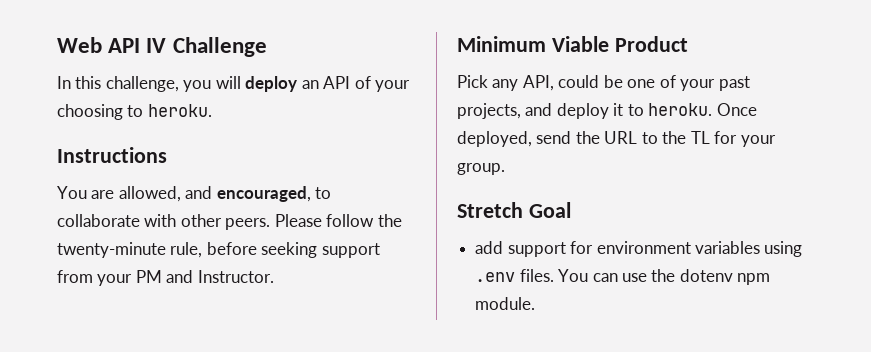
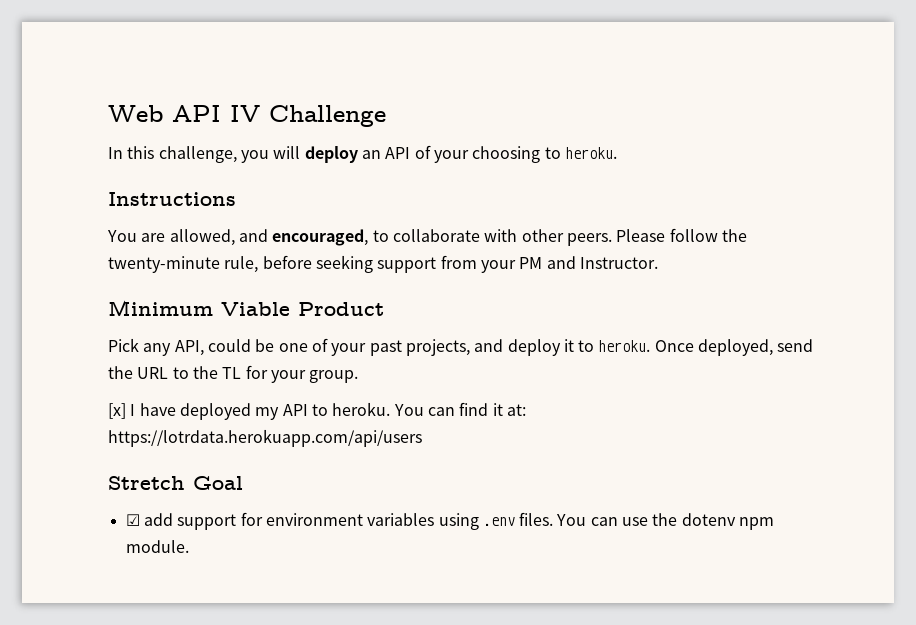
(505, 169) none -> [108,402,526,420] [108,429,422,447] // [x] I have deployed my API to heroku. You can find it at: https://lotrdata.herokuapp.com/api/users
(571, 210) none -> [125,514,140,526] ☑

